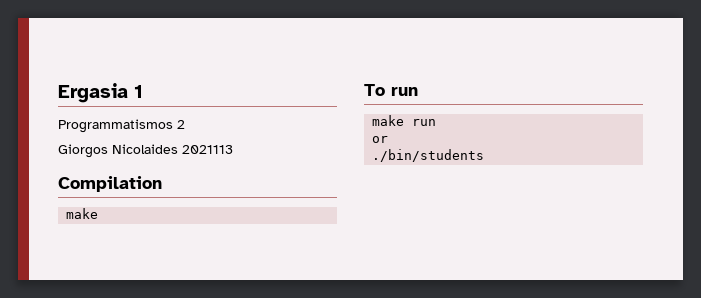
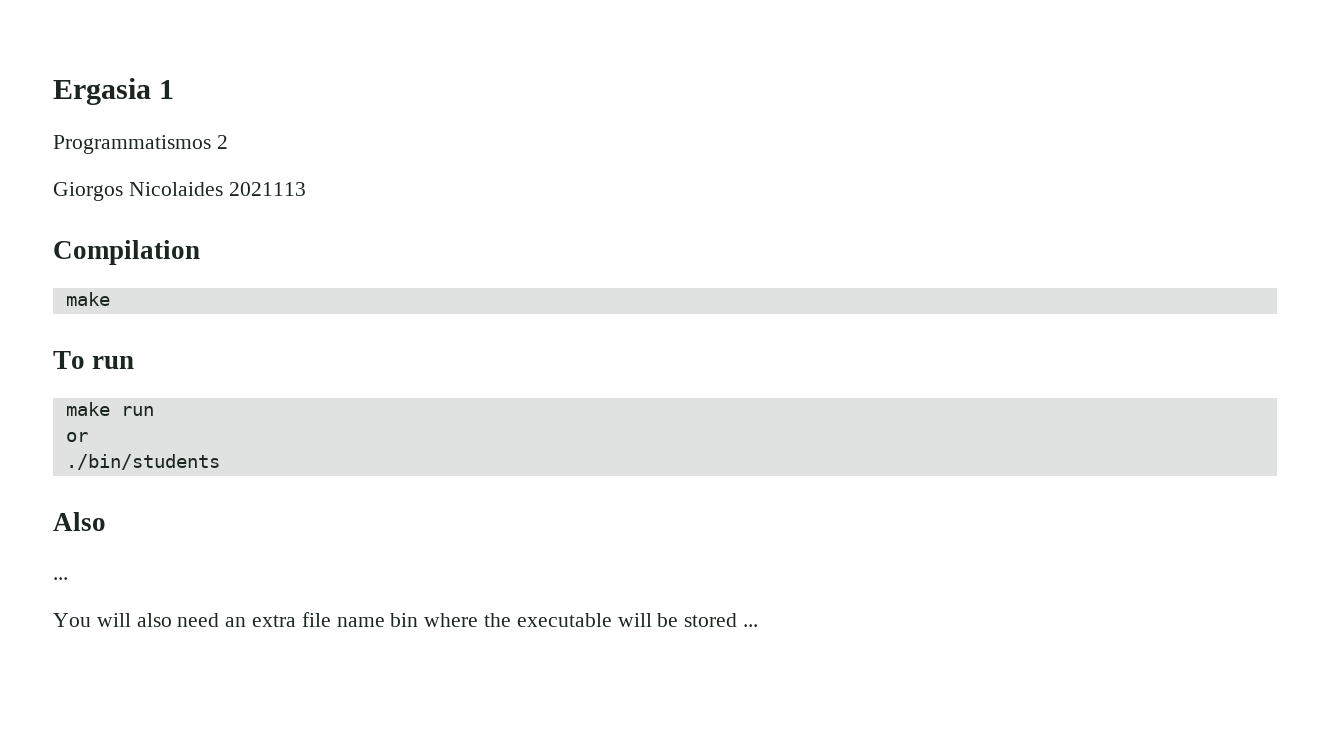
(485, 155) none -> [53,512,106,531] [53,577,68,580] [53,612,759,627] // Also // ... // You will also need an extra file name bin where the executable will be stored ...

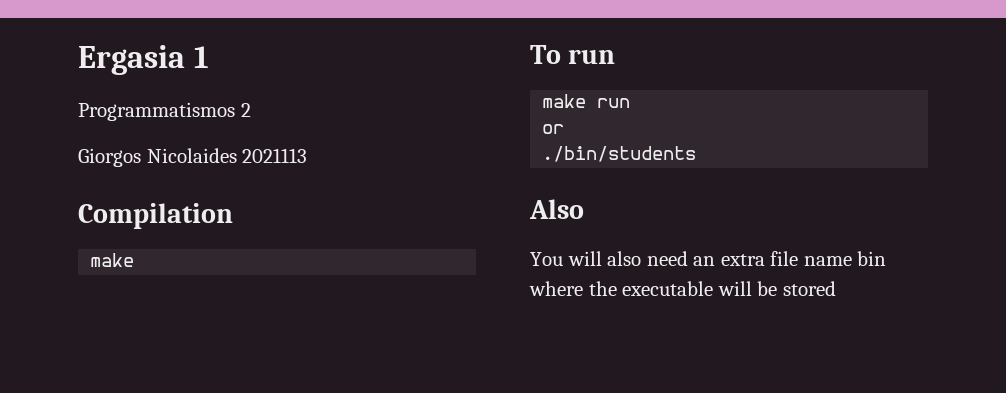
[53,577,68,580] // ... -> (584, 209) none
[743,624,759,627] ... -> (836, 288) none

